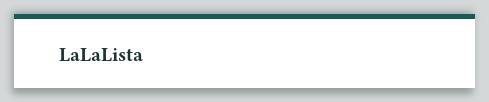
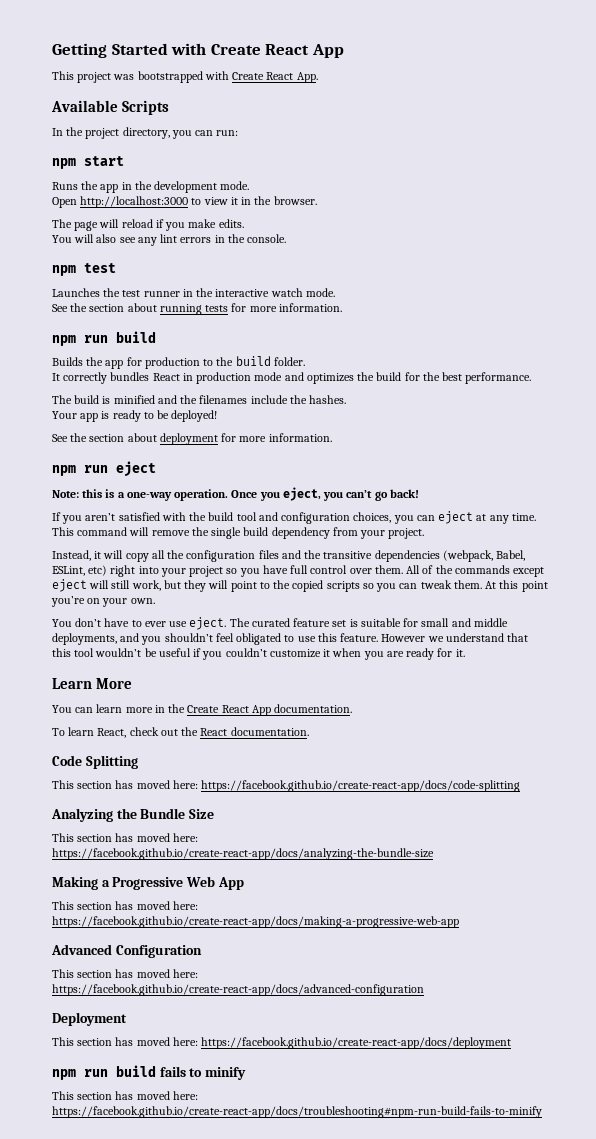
[59,48,143,62] LaLaLista -> [52,43,344,58] [52,71,318,83] [51,100,170,115] [52,127,239,139] [52,156,124,169] [52,181,250,193] [52,196,317,208] [52,219,244,231] [52,234,287,246] [52,263,116,276] [52,288,335,297] [52,303,342,315] [52,331,156,346] [52,356,305,369] [52,372,532,384] [52,395,347,404] [52,410,218,422] [52,433,332,445] [52,461,156,477] [52,487,419,501] [52,511,536,524] [52,527,425,539] [52,550,526,562] [52,565,545,577] [52,579,548,592] [51,596,155,607] [52,617,508,630] [52,633,529,645] [52,648,465,660] [52,678,133,689] [52,704,353,716] [52,727,309,738] [52,755,138,769] [52,780,521,792] [51,808,214,822] [52,833,198,842] [52,848,434,860] [52,876,244,890] [52,901,198,910] [52,916,459,928] [51,944,202,958] [52,969,198,978] [52,984,424,996] [52,1012,127,1026] [52,1037,512,1049] [52,1065,246,1080] [52,1091,198,1100] [52,1106,542,1118] Getting Started with Create React App // This project was bootstrapped with Create React App. // Available Scripts // In the project directory, you can run: // npm start // Runs the app in the development mode. // Open http://localhost:3000 to view it in the browser. // The page will reload if you make edits. // You will also see any lint errors in the console. // npm test // Launches the test runner in the interactive watch mode. // See the section about running tests for more information. // npm run build // Builds the app for production to the build folder. // It correctly bundles React in production mode and optimizes the build for the best performance. // The build is minified and the filenames include the hashes. // Your app is ready to be deployed! // See the section about deployment for more information. // npm run eject // Note: this is a one-way operation. Once you eject, you can’t go back! // If you aren’t satisfied with the build tool and configuration choices, you can eject at any time. This command will remove the single build dependency from your project. // Instead, it will copy all the configuration files and the transitive dependencies (webpack, Babel, ESLint, etc) right into your project so you have full control over them. All of the commands except eject will still work, but they will point to the copied scripts so you can tweak them. At this point you’re on your own. // You don’t have to ever use eject. The curated feature set is suitable for small and middle deployments, and you shouldn’t feel obligated to use this feature. However we understand that this tool wouldn’t be useful if you couldn’t customize it when you are ready for it. // Learn More // You can learn more in the Create React App documentation. // To learn React, check out the React documentation. // Code Splitting // This section has moved here: https://facebook.github.io/create-react-app/docs/code-splitting // Analyzing the Bundle Size // This section has moved here: https://facebook.github.io/create-react-app/docs/analyzing-the-bundle-size // Making a Progressive Web App // This section has moved here: https://facebook.github.io/create-react-app/docs/making-a-progressive-web-app // Advanced Configuration // This section has moved here: https://facebook.github.io/create-react-app/docs/advanced-configuration // Deployment // This section has moved here: https://facebook.github.io/create-react-app/docs/deployment // npm run build fails to minify // This section has moved here: https://facebook.github.io/create-react-app/docs/troubleshooting#npm-run-build-fails-to-minify

